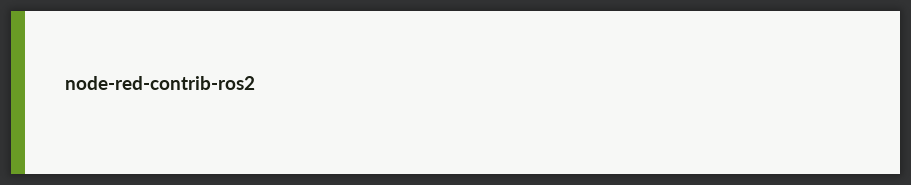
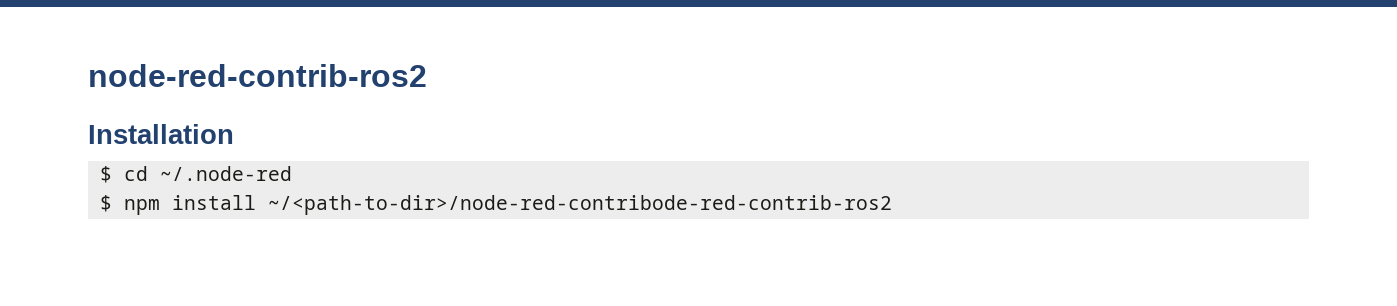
(255, 83) none -> [88,124,234,144] [100,166,293,183] [100,195,893,215] // Installation // $ cd ~/.node-red // $ npm install ~/<path-to-dir>/node-red-contribode-red-contrib-ros2

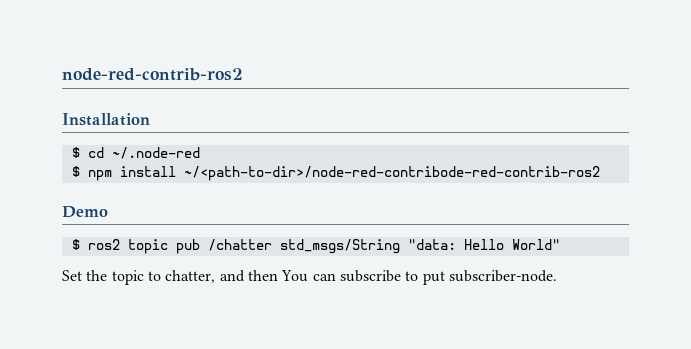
(893, 205) none -> [62,206,108,218] [71,239,560,254] [62,270,557,285] // Demo // $ ros2 topic pub /chatter std_msgs/String "data: Hello World" // Set the topic to chatter, and then You can subscribe to put subscriber-node.

